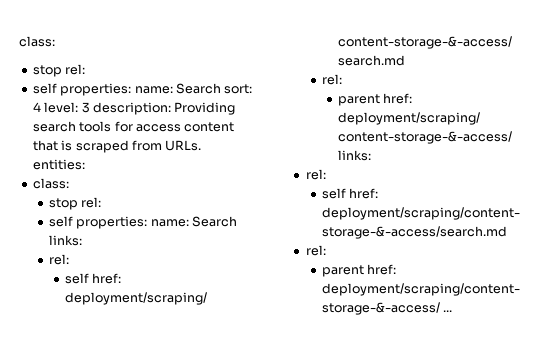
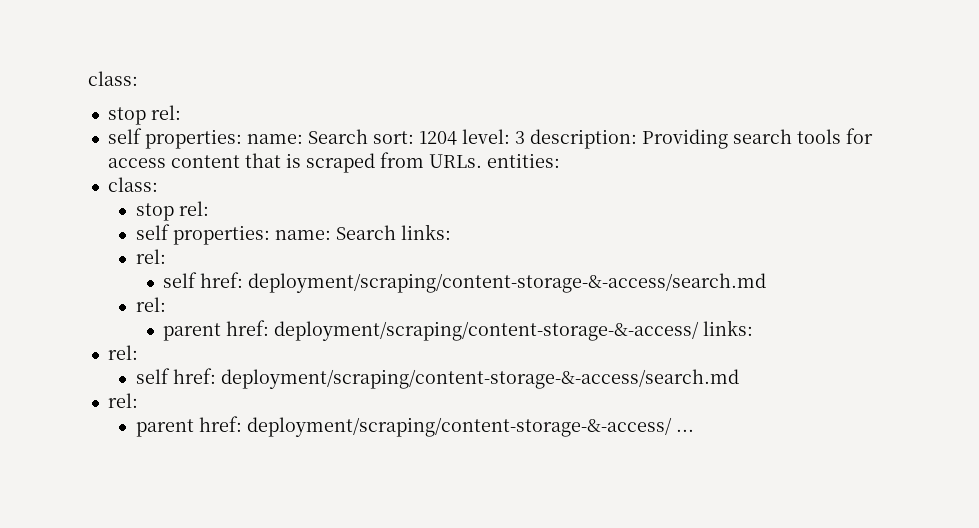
[32,102,41,112] 4 -> [418,131,457,145] 1204

